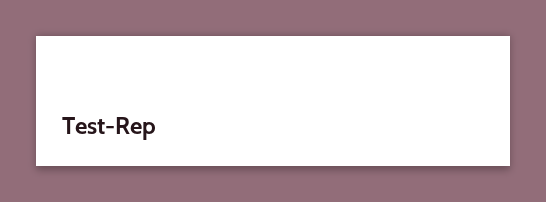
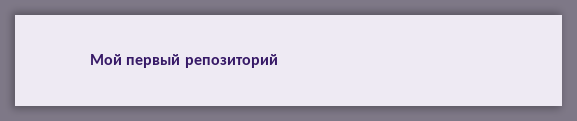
[62,117,156,140] Test-Rep -> [90,54,278,68] Мой первый репозиторий

